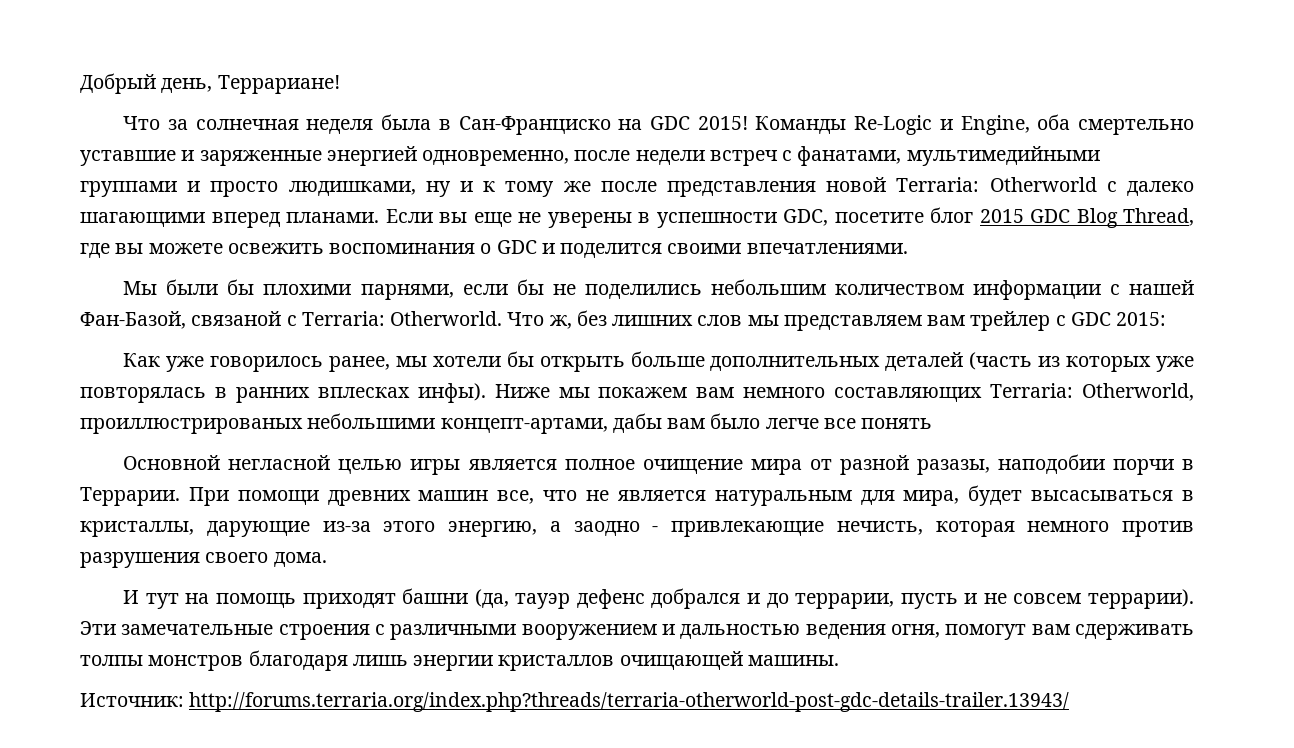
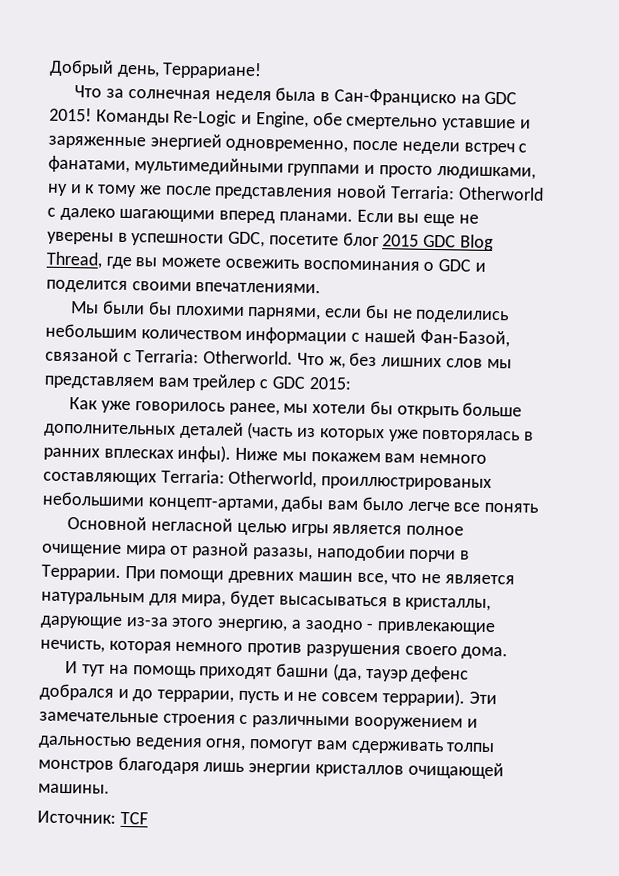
[1037,114,1071,130] оба -> [312,112,343,126] обе
[189,692,1070,712] http://forums.terraria.org/index.php?threads/terraria-otherworld-post-gdc-details-trailer.13943/ -> [119,811,148,825] TCF

